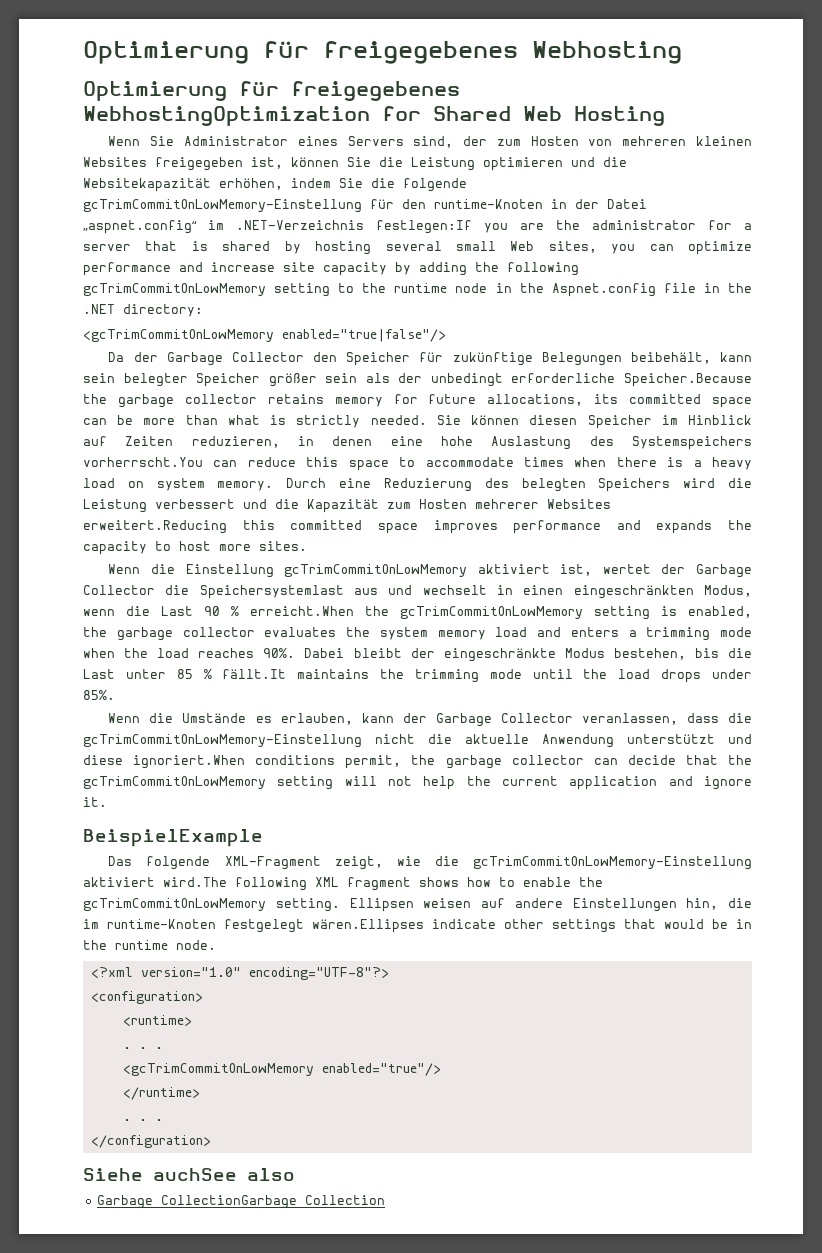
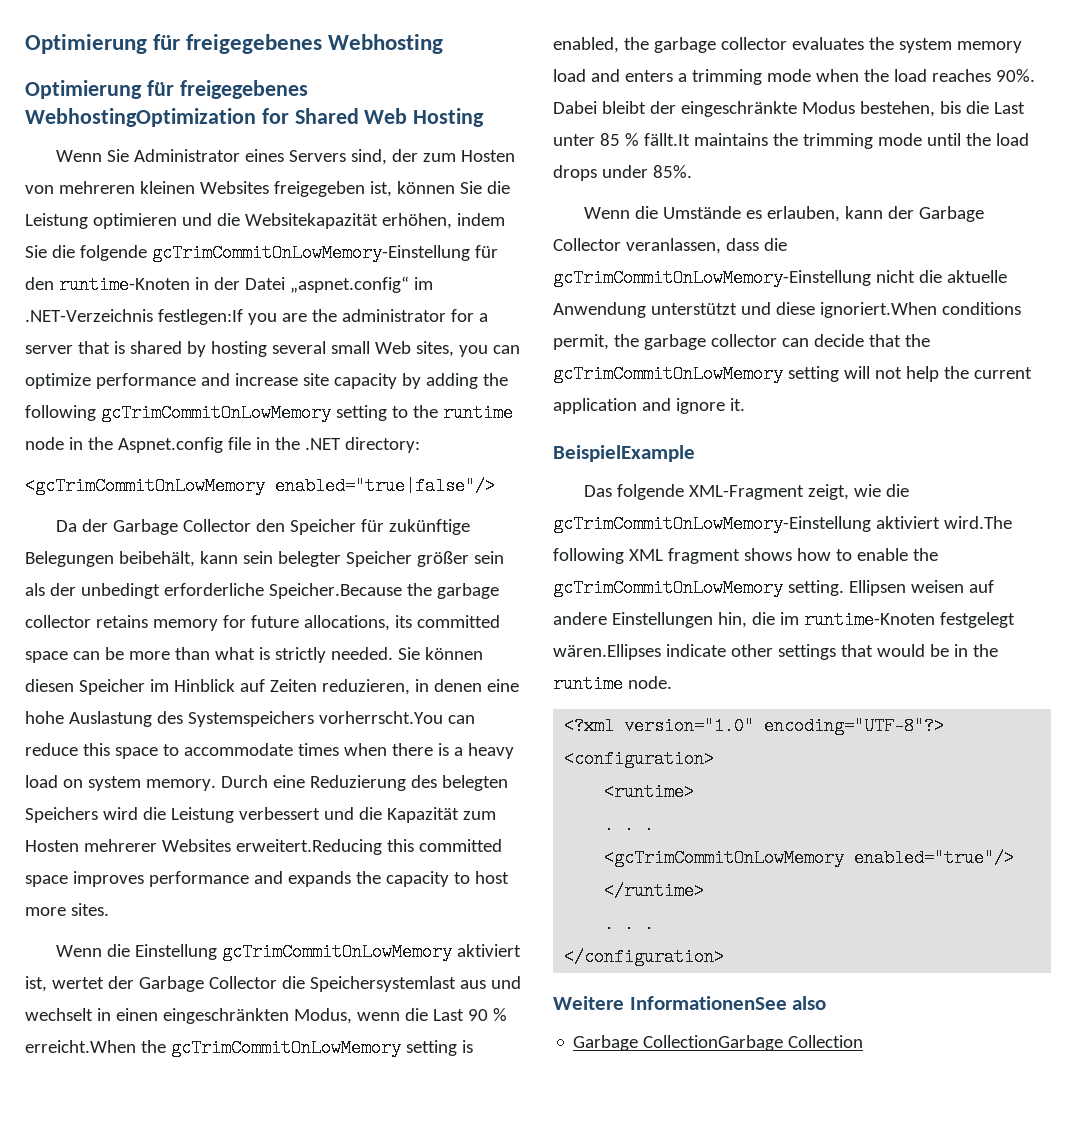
[83,1168,237,1181] Siehe auchSee -> [553,996,787,1010] Weitere InformationenSee

